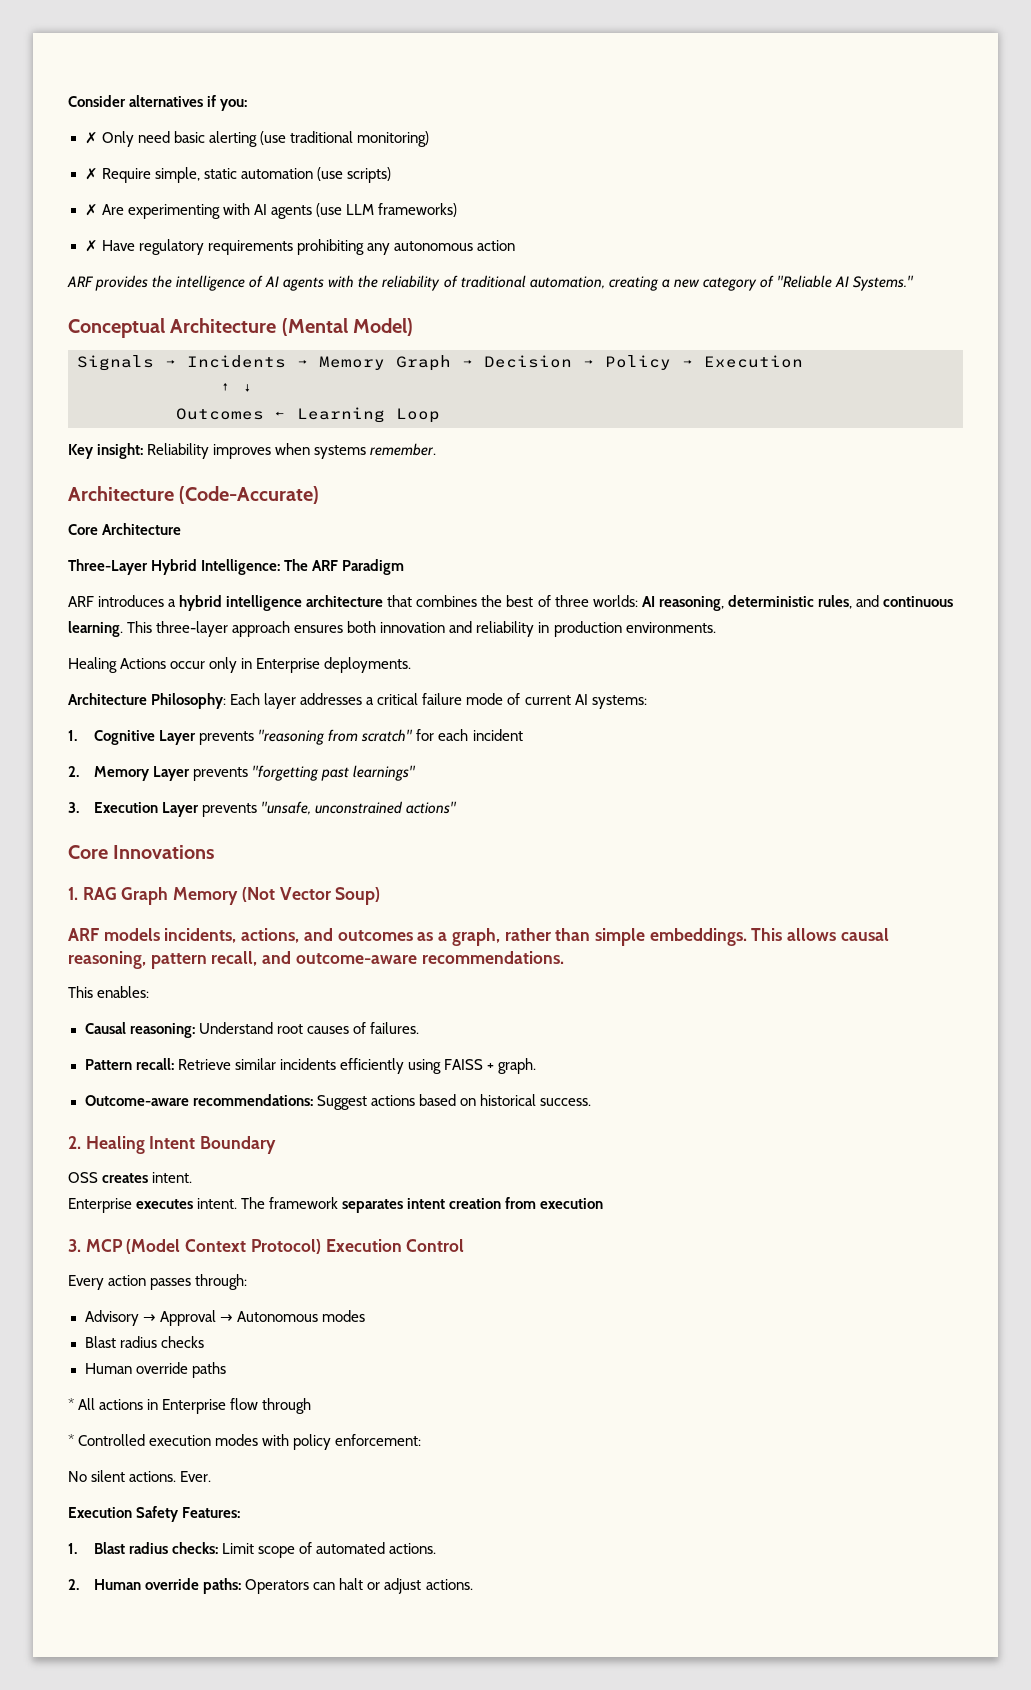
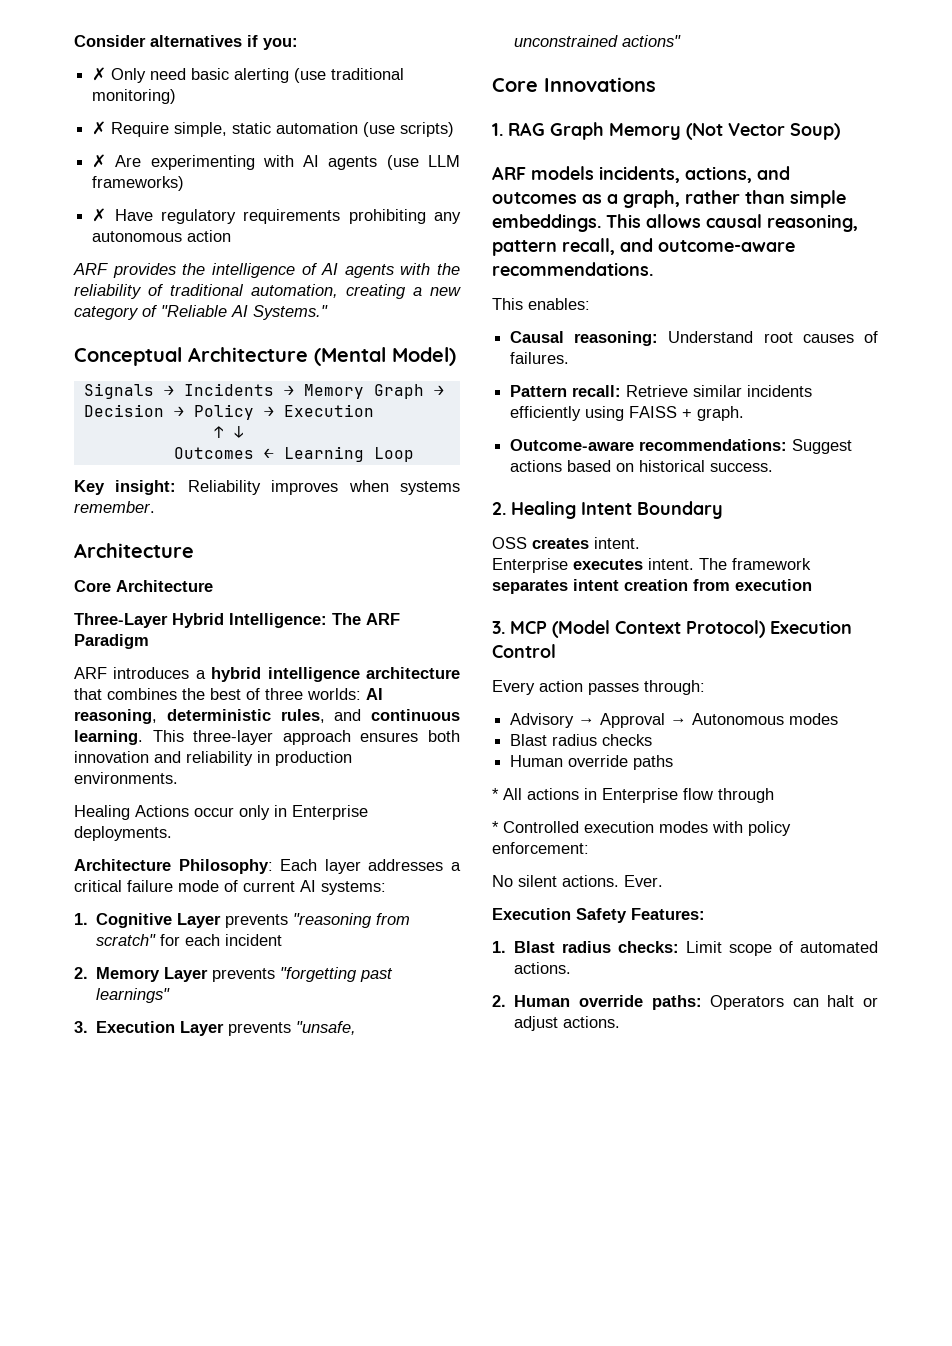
[179,486,320,504] (Code-Accurate) -> (194, 550) none

